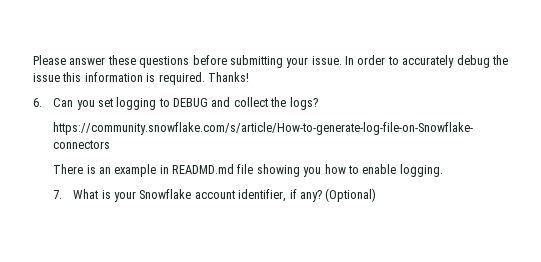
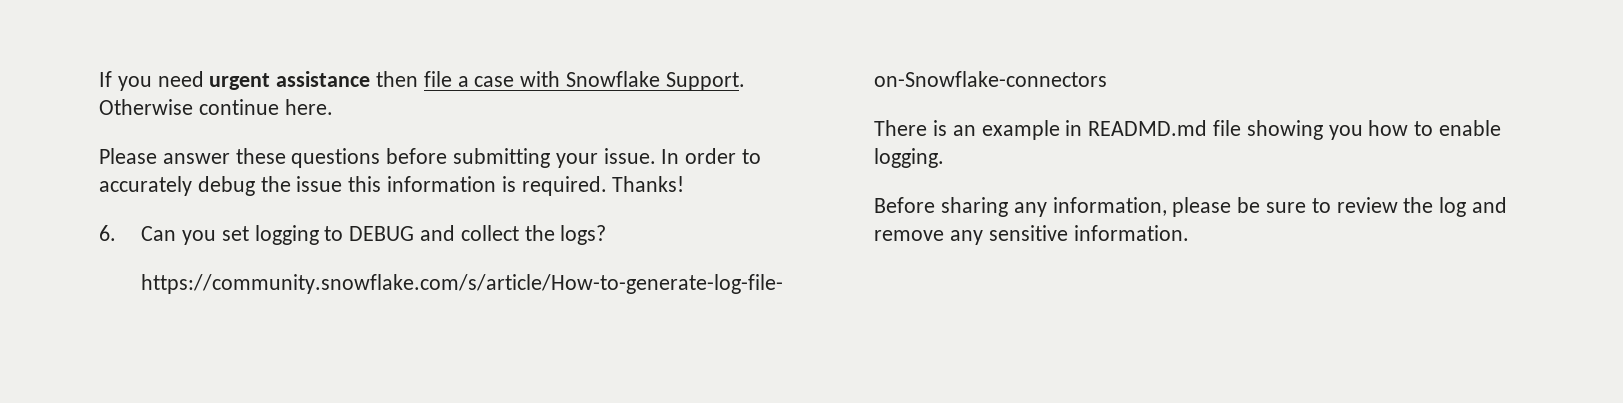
(33, 60) none -> [99,71,745,91] [99,99,333,115] If you need urgent assistance then file a case with Snowflake Support. Otherwise continue here. //
[53,188,377,202] 7. What is your Snowflake account identifier, if any? (Optional) -> [874,197,1507,217] [874,225,1189,245] Before sharing any information, please be sure to review the log and remove any sensitive information.

